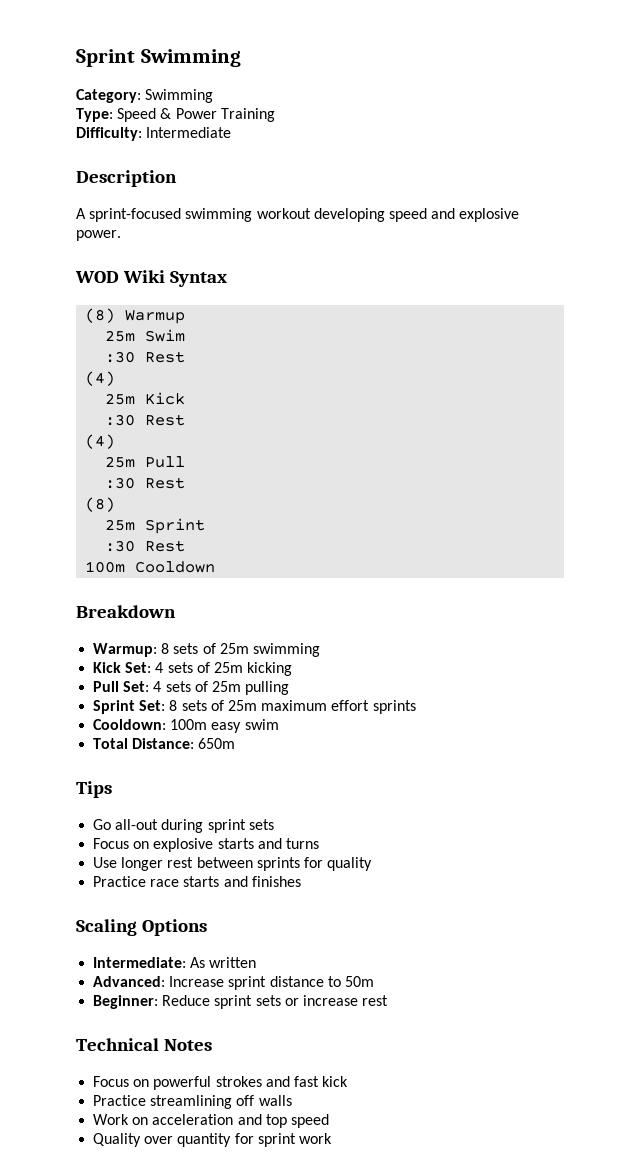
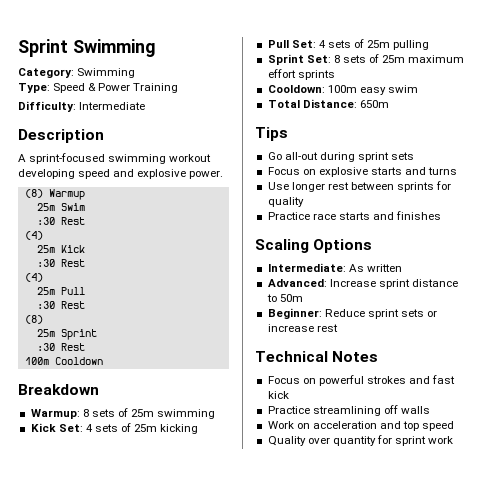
[75,270,227,287] // WOD Wiki Syntax -> (224, 174) none

